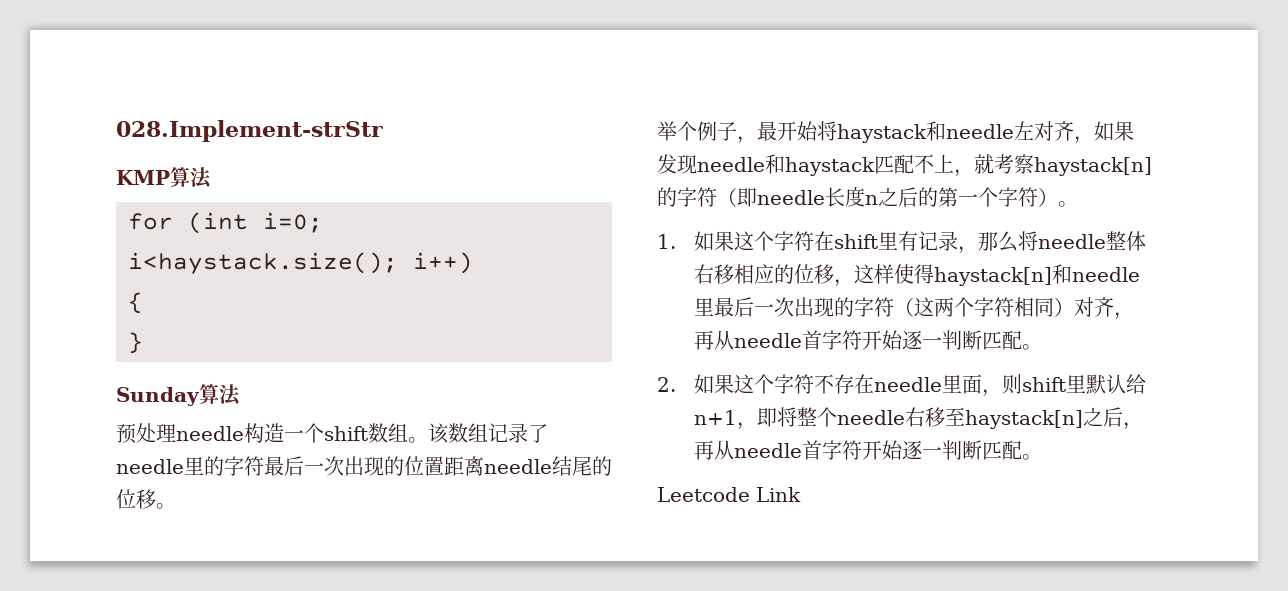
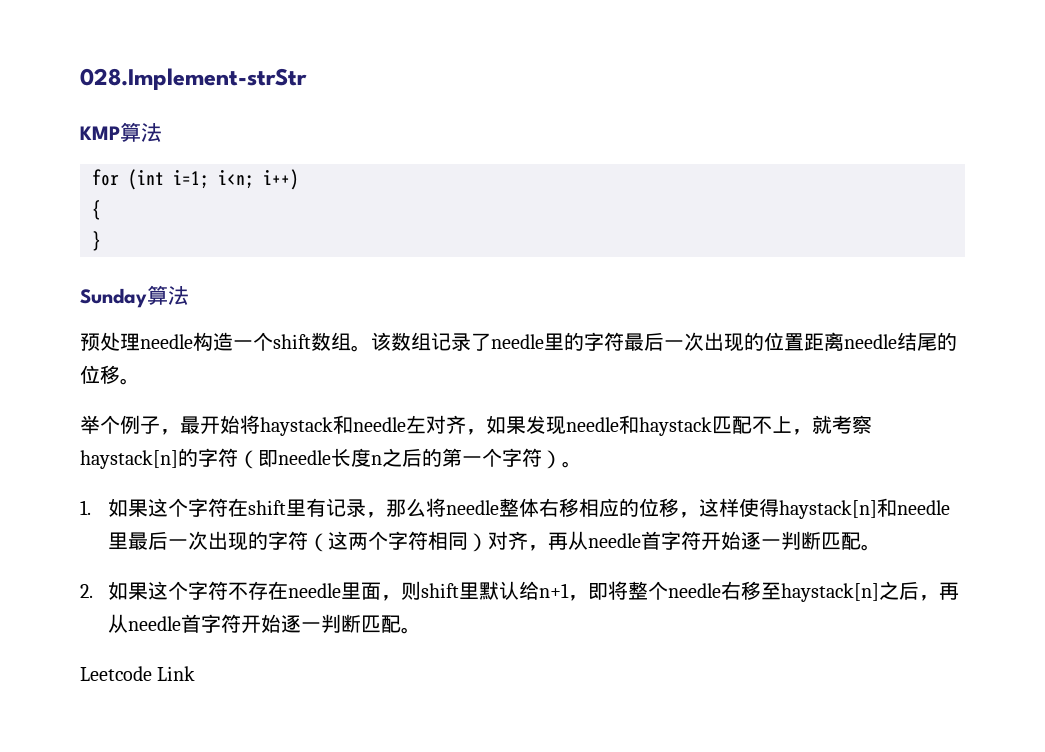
[263,212,323,233] [128,252,398,274] i=0; i<haystack.size(); -> [173,169,254,189] i=1; i<n;

